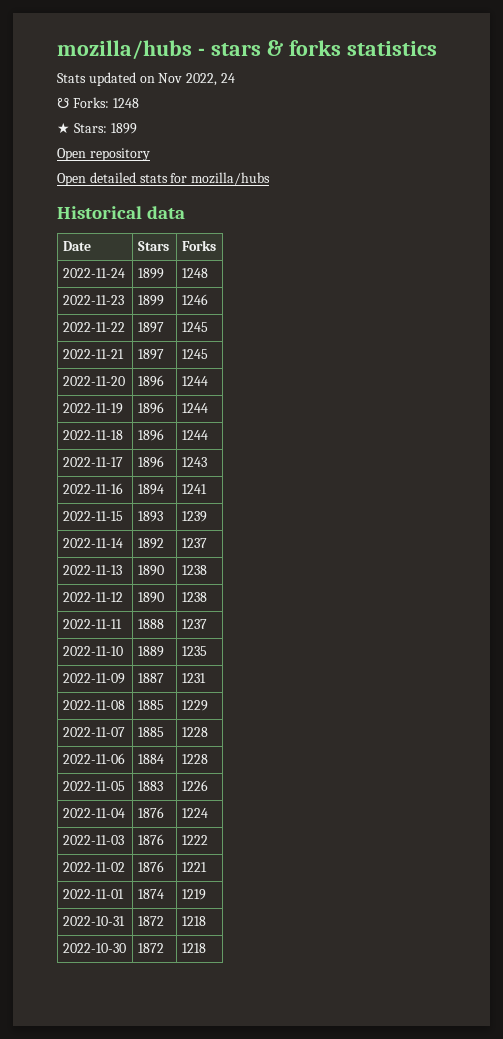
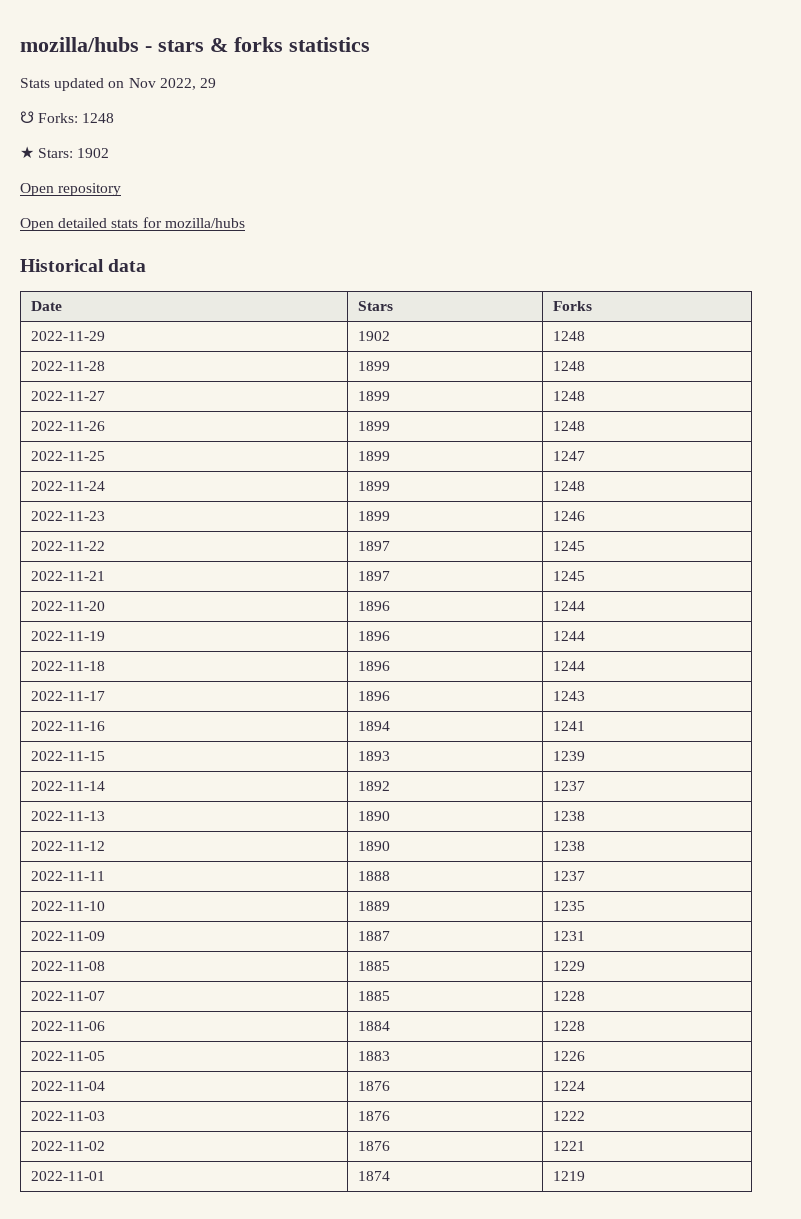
[220,73,235,83] 24 -> [199,78,216,88] 29
[110,123,137,134] 1899 -> [77,148,110,158] 1902
(216, 245) none -> [30,331,105,341] [357,331,390,341] [552,331,585,341] [30,361,105,371] [357,361,390,371] [552,361,585,371] [30,391,105,401] [357,391,390,401] [552,391,585,401] [30,421,105,431] [357,421,390,431] [552,421,585,431] [30,451,105,461] [357,451,390,461] [552,451,585,461] // 2022-11-29 | 1902 | 1248 // 2022-11-28 | 1899 | 1248 // 2022-11-27 | 1899 | 1248 // 2022-11-26 | 1899 | 1248 // 2022-11-25 | 1899 | 1247
[62,916,125,926] [137,916,164,926] [181,916,206,926] [62,943,126,953] [137,943,164,953] [181,943,206,953] // 2022-10-31 | 1872 | 1218 // 2022-10-30 | 1872 | 1218 -> (585, 1176) none

